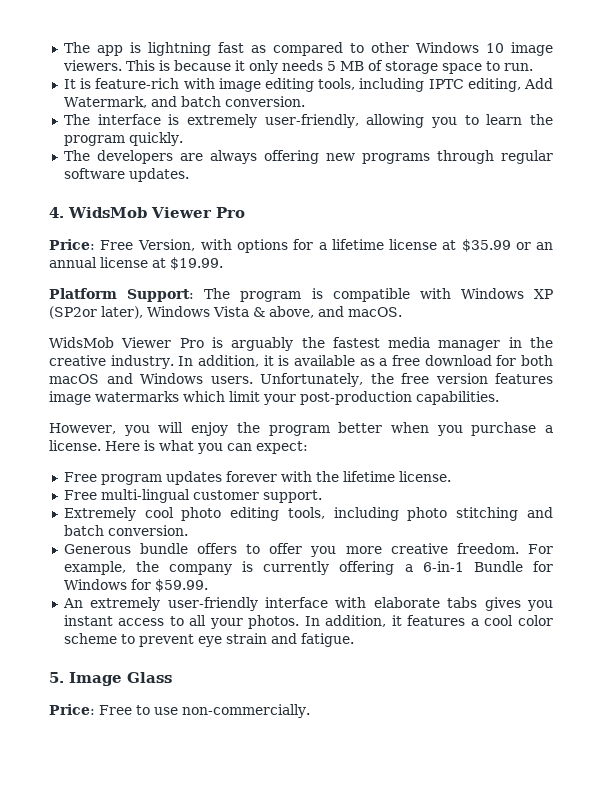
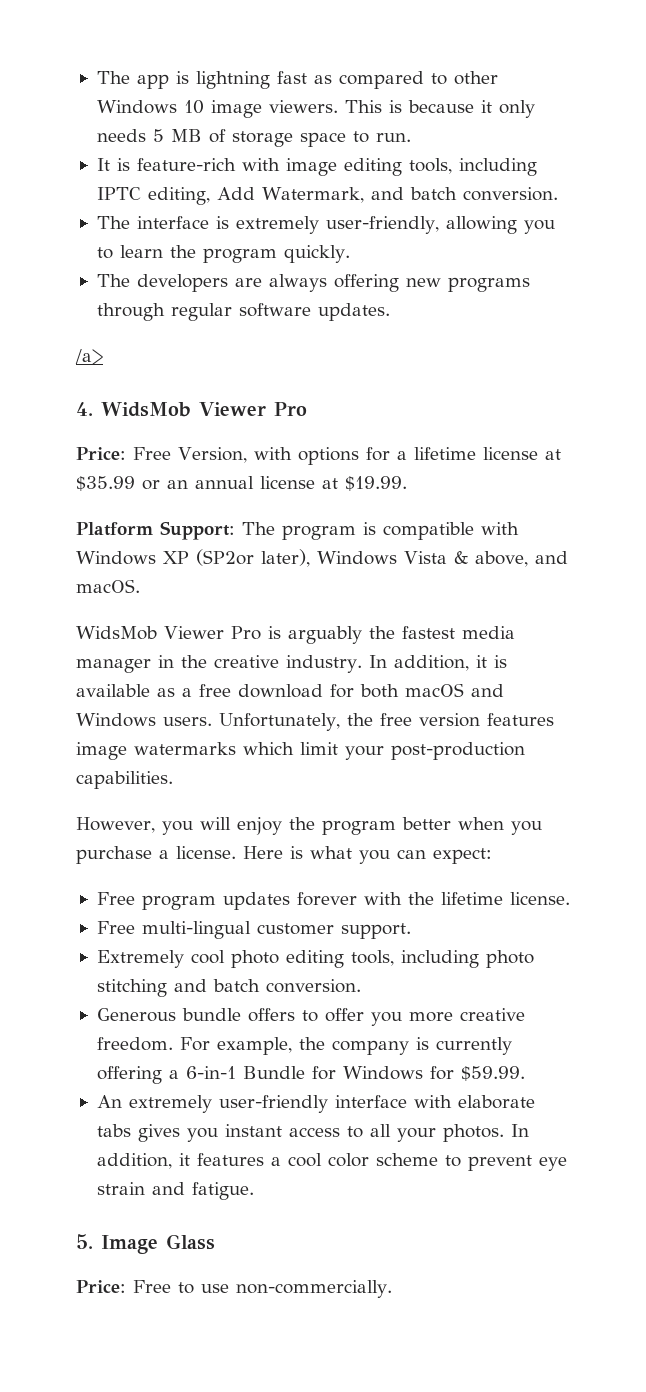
(189, 175) none -> [75,349,103,365] // /a>

